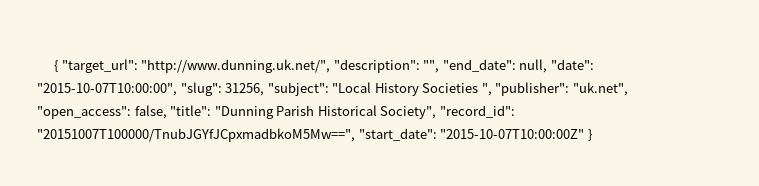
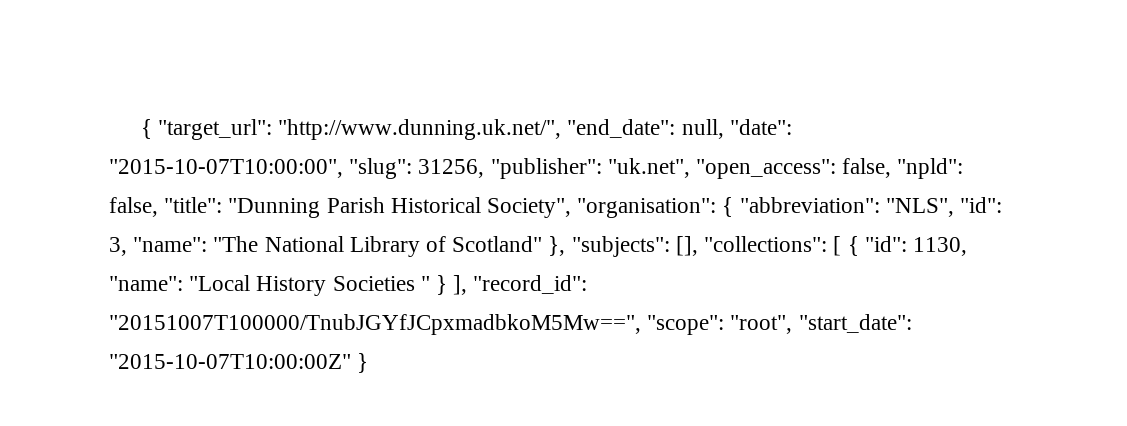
[333,59,440,73] "description": "", -> (562, 129) none
[267,82,492,96] "subject": "Local History Societies ", -> (485, 168) none
(167, 112) none -> [897,158,964,179] [109,197,158,217] "npld": false,
[439,105,515,118] [37,128,355,142] "record_id": "20151007T100000/TnubJGYfJCpxmadbkoM5Mw==", -> [577,197,1003,218] [109,236,967,257] [109,275,588,296] [109,314,793,335] "organisation": { "abbreviation": "NLS", "id": 3, "name": "The National Library of Scotland" }, "subjects": [], "collections": [ { "id": 1130, "name": "Local History Societies " } ], "record_id": "20151007T100000/TnubJGYfJCpxmadbkoM5Mw==", "scope": "root",

